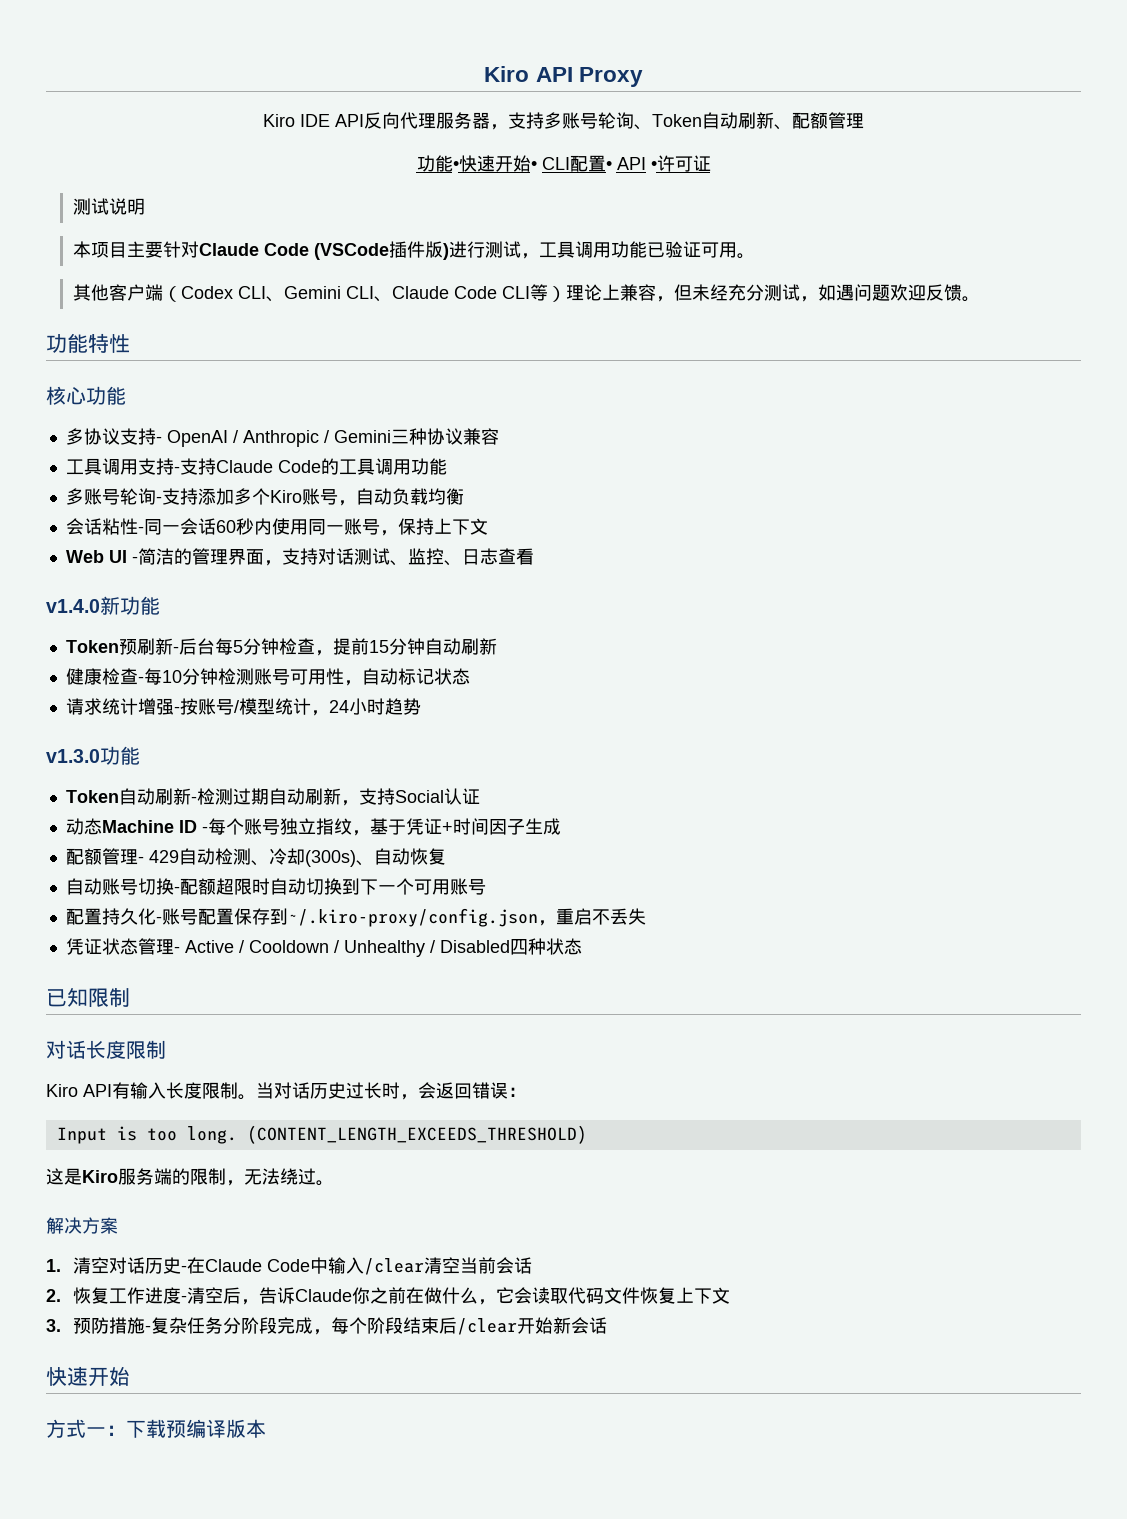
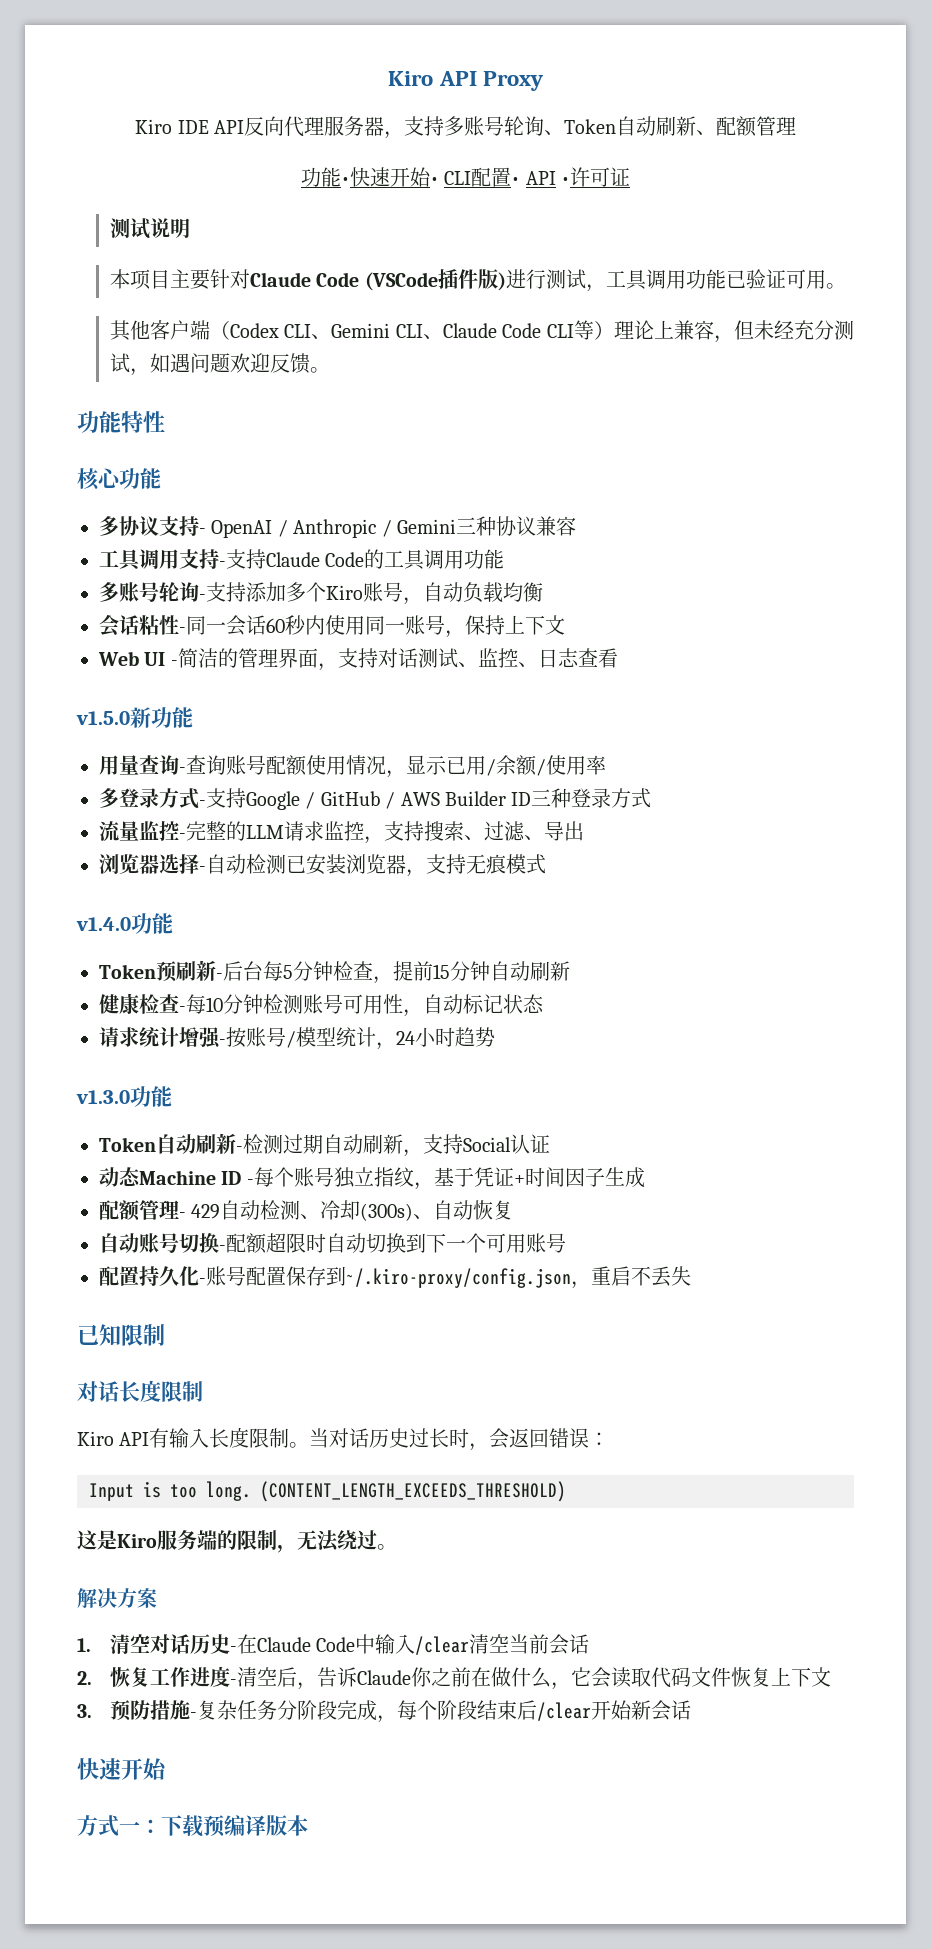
(534, 556) none -> [76,707,193,728] [99,755,606,778] [99,788,652,810] [99,821,584,844] [99,854,546,877] // v1.5.0新功能 // 用量查询-查询账号配额使用情况，显示已用/余额/使用率 // 多登录方式-支持Google / GitHub / AWS Builder ID三种登录方式 // 流量监控-完整的LLM请求监控，支持搜索、过滤、导出 // 浏览器选择-自动检测已安装浏览器，支持无痕模式
[100,596,120,615] 新 -> (131, 924) none
[65,938,582,957] // 凭证状态管理- Active / Cooldown / Unhealthy / Disabled四种状态 -> (691, 1276) none

